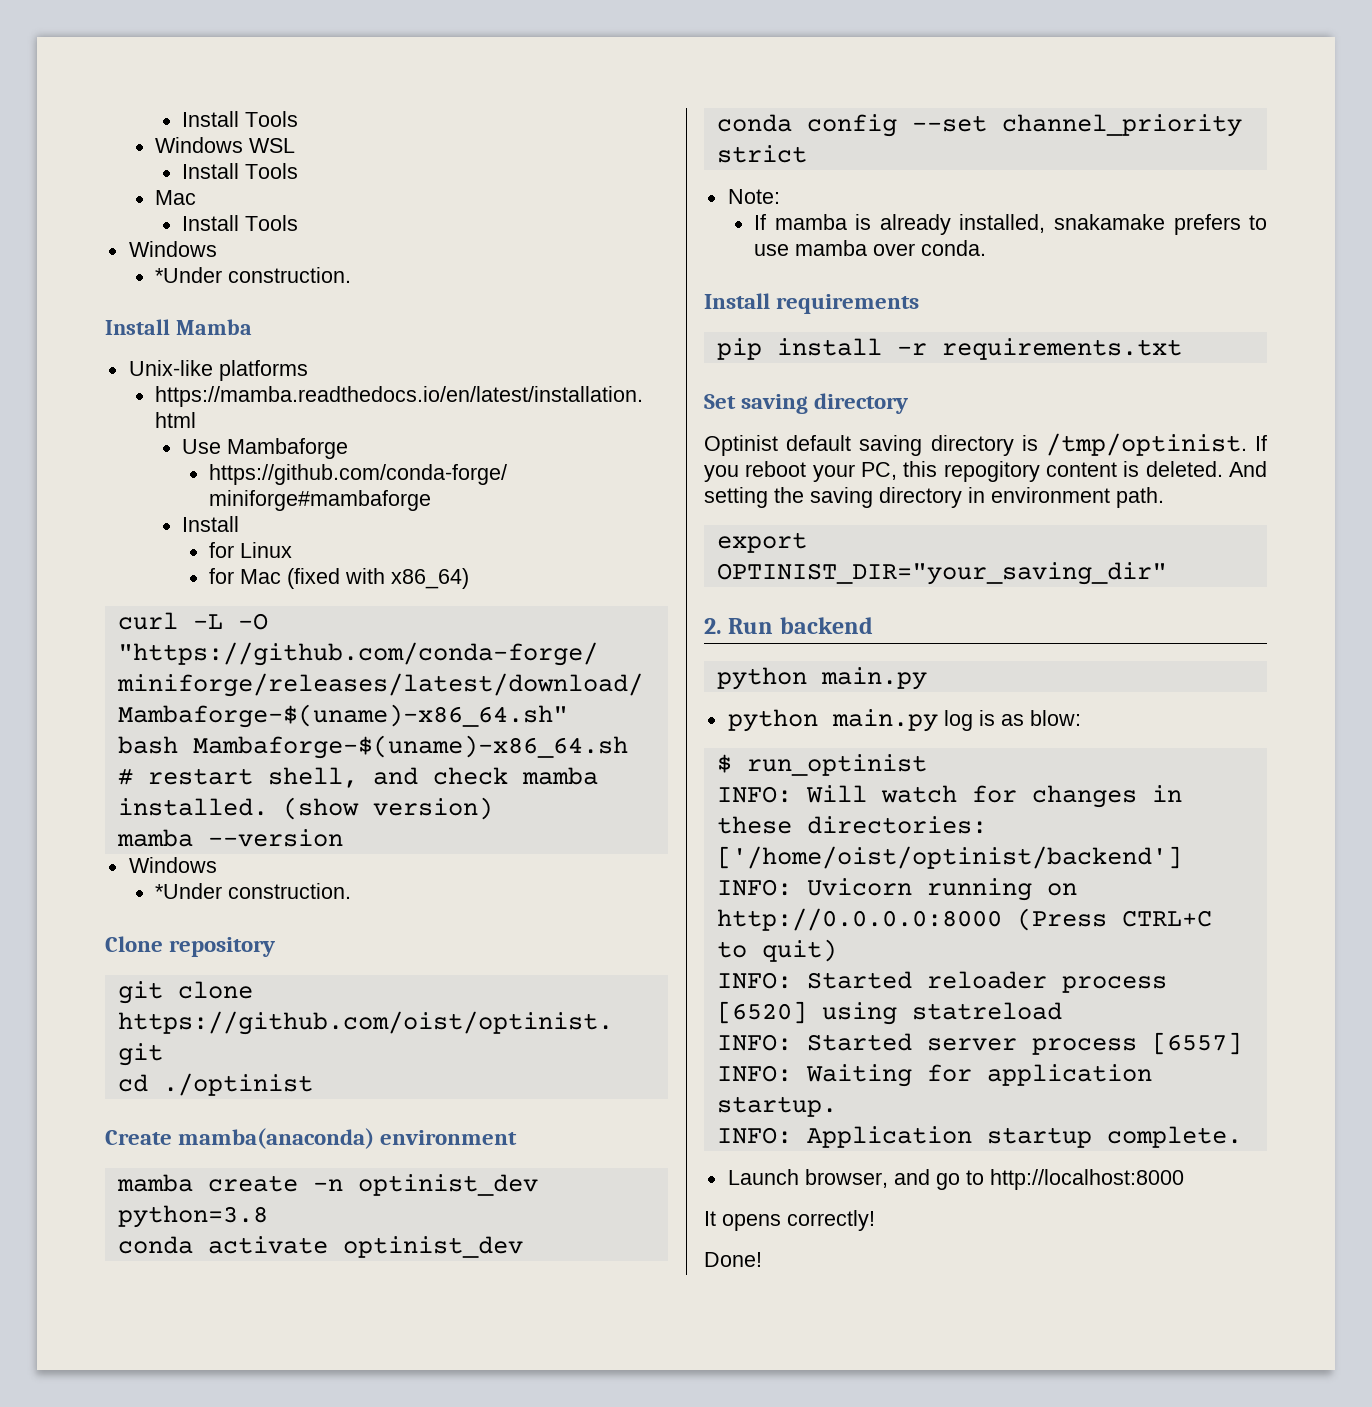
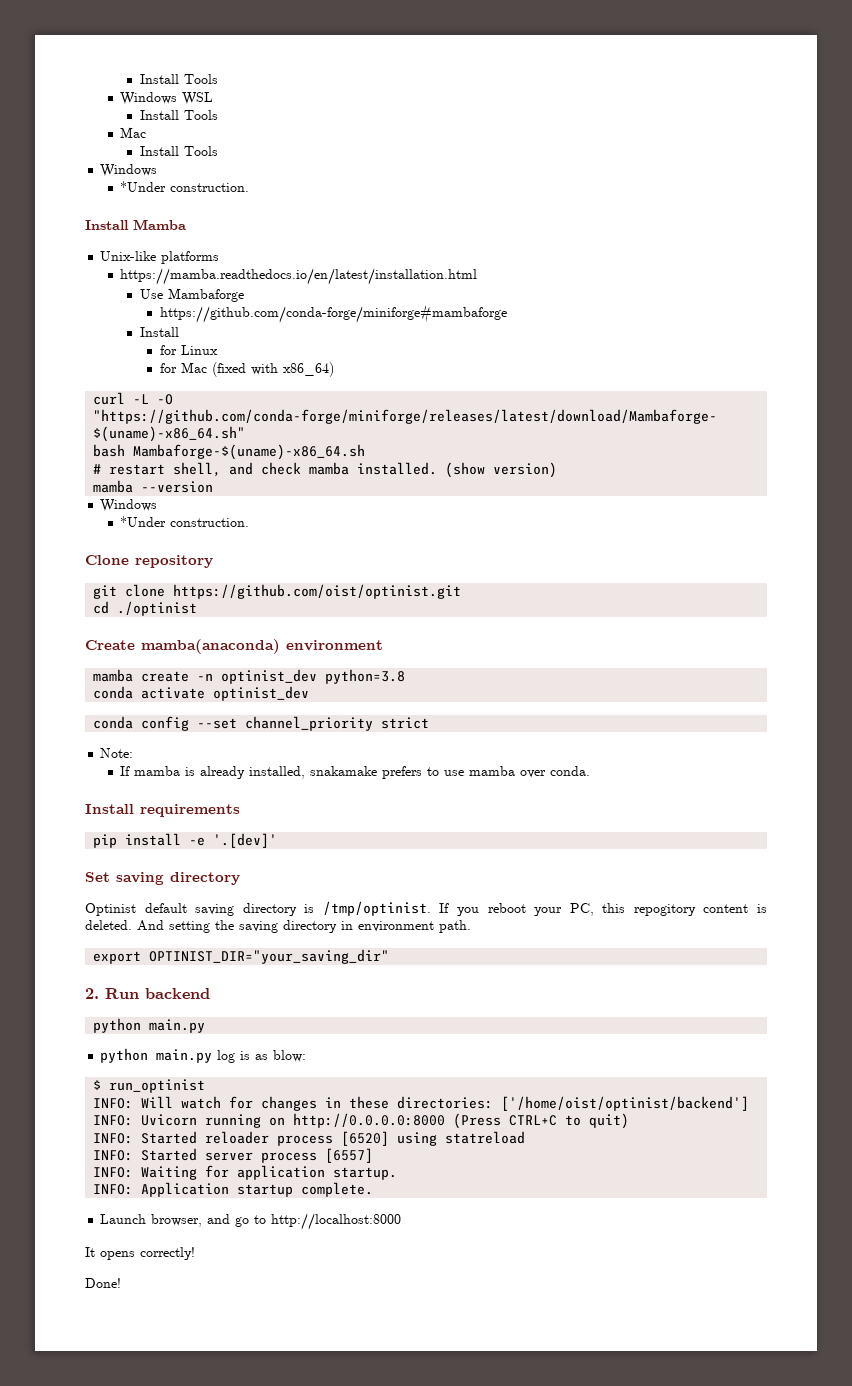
[896,338,1182,360] -r requirements.txt -> [189,833,278,848] -e '.[dev]'

